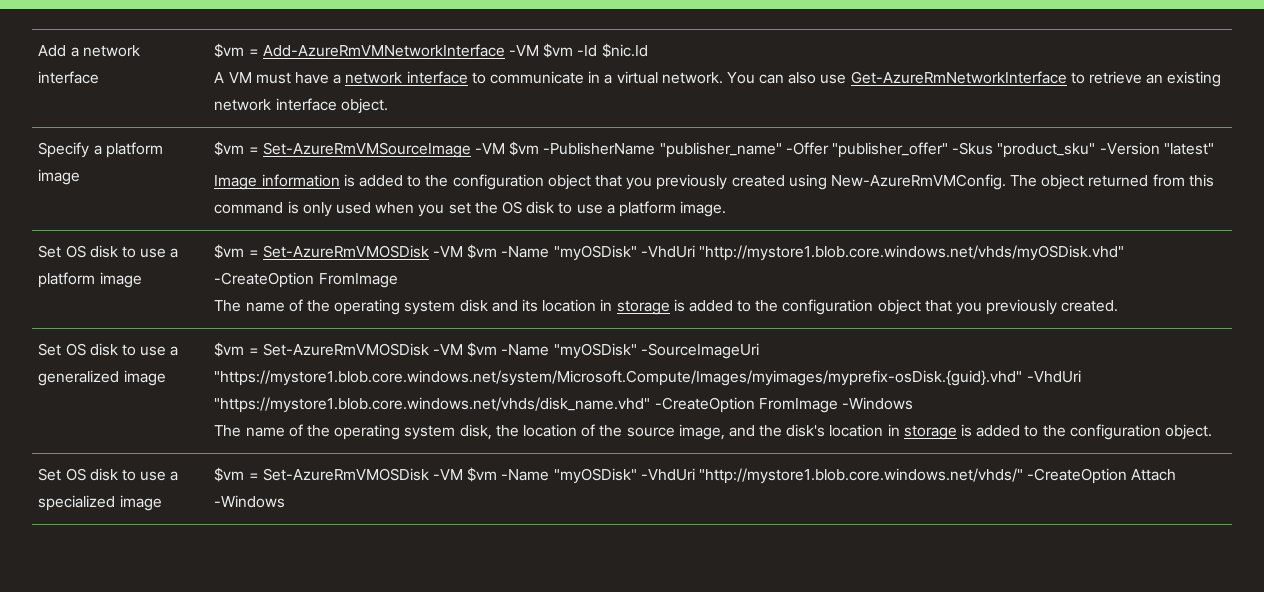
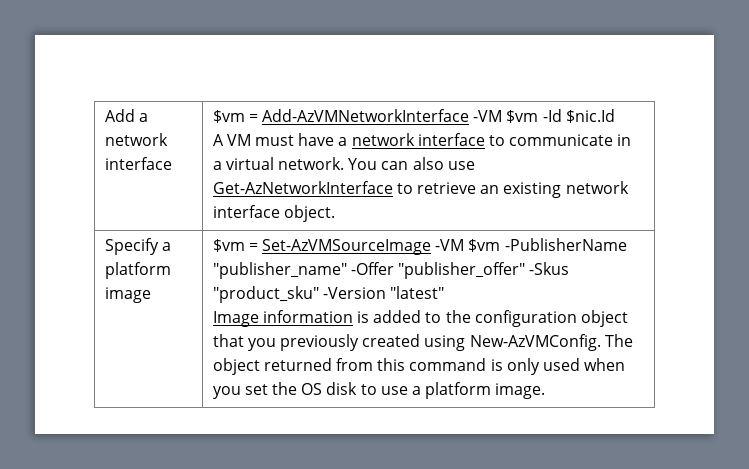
[262,44,505,57] Add-AzureRmVMNetworkInterface -> [261,109,469,122] Add-AzVMNetworkInterface
[850,71,1067,84] Get-AzureRmNetworkInterface -> [212,181,393,194] Get-AzNetworkInterface
[262,142,471,158] Set-AzureRmVMSourceImage -> [261,239,431,255] Set-AzVMSourceImage
[830,174,1006,190] New-AzureRmVMConfig. -> [469,334,601,351] New-AzVMConfig.
[38,245,179,258] [38,272,142,288] [214,244,1124,261] [214,272,398,288] [214,299,1119,315] [38,343,179,356] [38,370,166,386] [214,342,759,359] [214,370,1081,386] [214,397,914,413] [214,424,1212,440] [38,468,179,481] [38,495,162,511] [214,467,1177,484] [214,495,286,508] // Set OS disk to use a platform image | $vm = Set-AzureRmVMOSDisk -VM $vm -Name "myOSDisk" -VhdUri "http://mystore1.blob.core.windows.net/vhds/myOSDisk.vhd" -CreateOption FromImage // The name of the operating system disk and its location in storage is added to the configuration object that you previously created. // Set OS disk to use a generalized image | $vm = Set-AzureRmVMOSDisk -VM $vm -Name "myOSDisk" -SourceImageUri "https://mystore1.blob.core.windows.net/system/Microsoft.Compute/Images/myimages/myprefix-osDisk.{guid}.vhd" -VhdUri "https://mystore1.blob.core.windows.net/vhds/disk_name.vhd" -CreateOption FromImage -Windows // The name of the operating system disk, the location of the source image, and the disk's location in storage is added to the configuration object. // Set OS disk to use a specialized image | $vm = Set-AzureRmVMOSDisk -VM $vm -Name "myOSDisk" -VhdUri "http://mystore1.blob.core.windows.net/vhds/" -CreateOption Attach -Windows -> (546, 391) none

